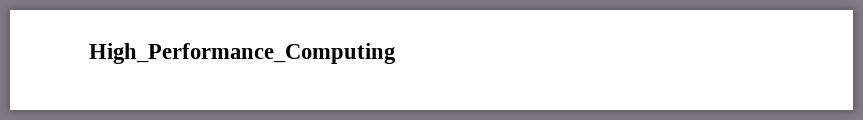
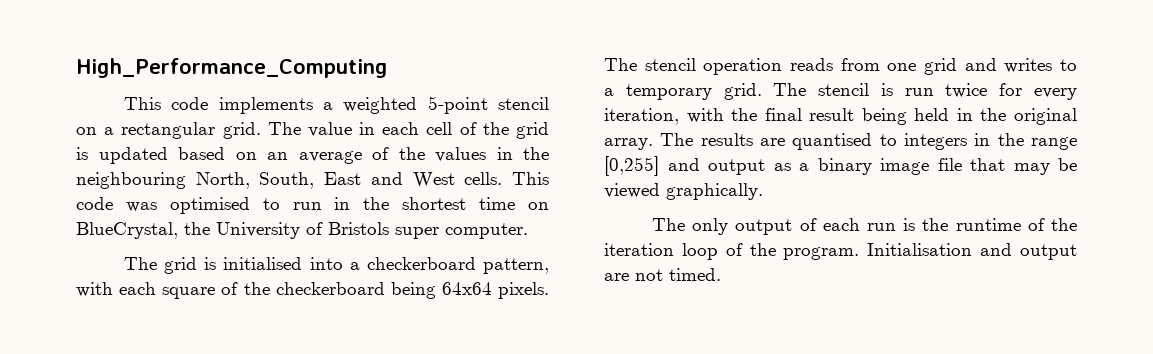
(396, 53) none -> [124,96,550,114] [76,122,549,139] [76,147,549,164] [76,172,549,189] [76,197,550,214] [76,222,528,239] [124,257,549,274] [76,282,549,299] [604,58,1077,75] [604,83,1077,100] [604,108,1077,125] [604,133,1077,150] [604,156,1077,176] [604,183,763,200] [652,218,1077,235] [604,243,1077,260] [604,268,721,281] // This code implements a weighted 5-point stencil on a rectangular grid. The value in each cell of the grid is updated based on an average of the values in the neighbouring North, South, East and West cells. This code was optimised to run in the shortest time on BlueCrystal, the University of Bristols super computer. // The grid is initialised into a checkerboard pattern, with each square of the checkerboard being 64x64 pixels. The stencil operation reads from one grid and writes to a temporary grid. The stencil is run twice for every iteration, with the final result being held in the original array. The results are quantised to integers in the range [0,255] and output as a binary image file that may be viewed graphically. // The only output of each run is the runtime of the iteration loop of the program. Initialisation and output are not timed.

